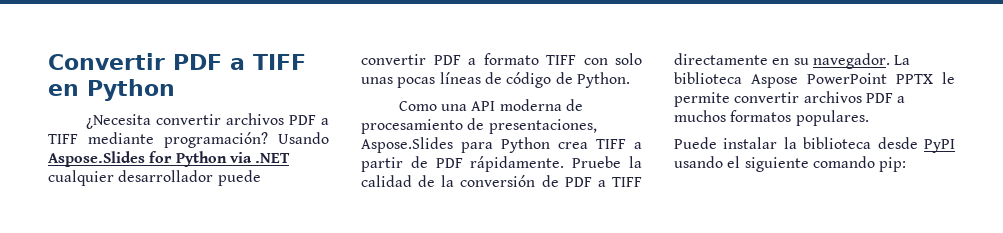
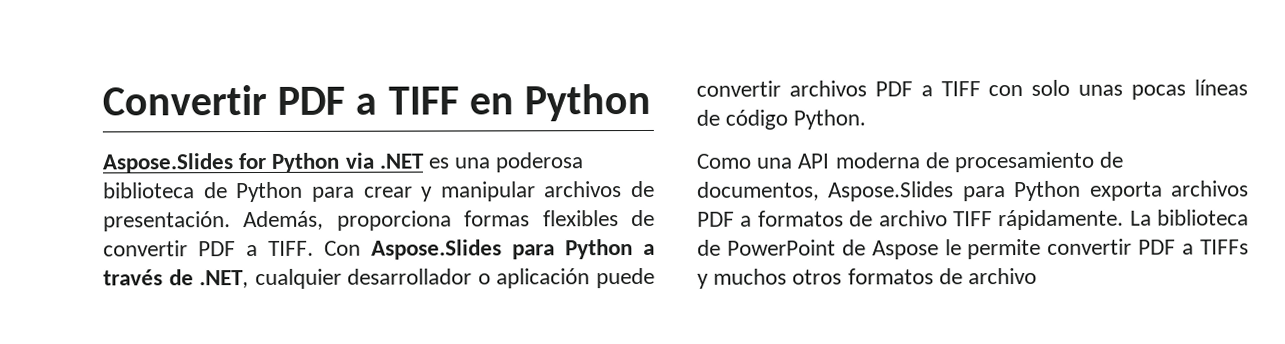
[85,113,329,129] [48,132,329,148] ¿Necesita convertir archivos PDF a TIFF mediante programación? Usando -> (652, 102) none
[48,170,261,186] [361,53,539,65] cualquier desarrollador puede convertir PDF a formato -> [428,152,585,173] [103,180,655,203] [103,209,655,232] [103,239,655,260] [103,267,655,290] [696,80,933,97] es una poderosa biblioteca de Python para crear y manipular archivos de presentación. Además, proporciona formas flexibles de convertir PDF a TIFF. Con Aspose.Slides para Python a través de .NET, cualquier desarrollador o aplicación puede convertir archivos PDF a
[555,72,573,84] de -> (789, 119) none
[488,119,597,134] [361,137,642,153] [361,156,642,172] [361,175,642,187] [674,53,911,69] [674,72,933,88] presentaciones, Aspose.Slides para Python crea TIFF a partir de PDF rápidamente. Pruebe la calidad de la conversión de PDF a TIFF directamente en su navegador. La biblioteca Aspose PowerPoint PPTX -> [697,180,1249,202] [697,209,1249,231] [697,239,939,260] documentos, Aspose.Slides para Python exporta archivos PDF a formatos de archivo TIFF rápidamente. La biblioteca de PowerPoint de Aspose
[803,91,906,103] [674,110,869,126] [674,137,955,153] [674,156,907,172] archivos PDF a muchos formatos populares. // Puede instalar la biblioteca desde PyPI usando el siguiente comando pip: -> [1138,239,1249,255] [697,267,1038,289] PDF a TIFFs y muchos otros formatos de archivo

